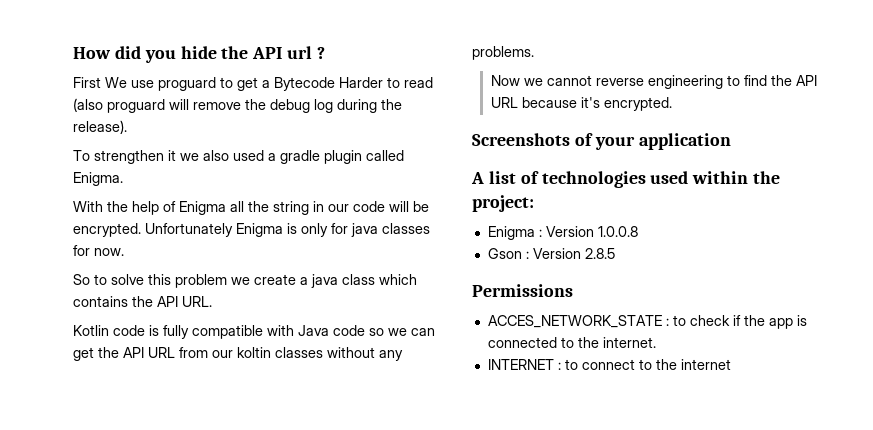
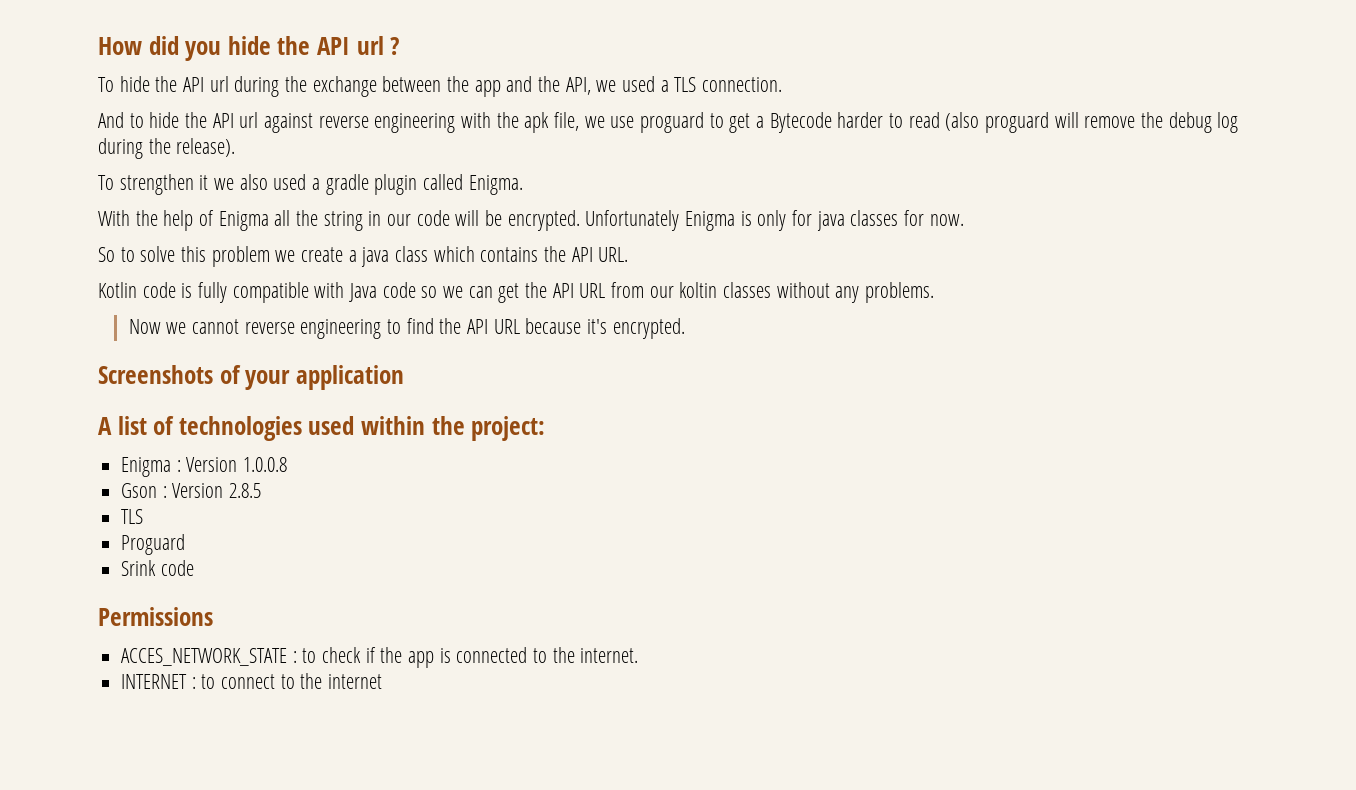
[73,77,127,88] First We -> [98,76,783,97] [98,112,605,133] To hide the API url during the exchange between the app and the API, we used a TLS connection. // And to hide the API url against reverse engineering with the apk file, we
[339,77,383,88] Harder -> [837,112,884,128] harder
(615, 253) none -> [121,509,144,524] [121,534,186,555] [121,560,194,576] // TLS // Proguard // Srink code

